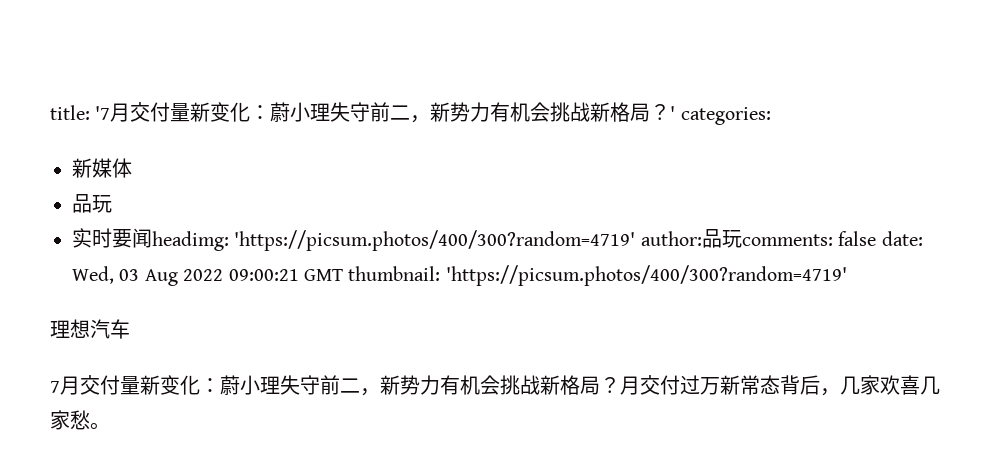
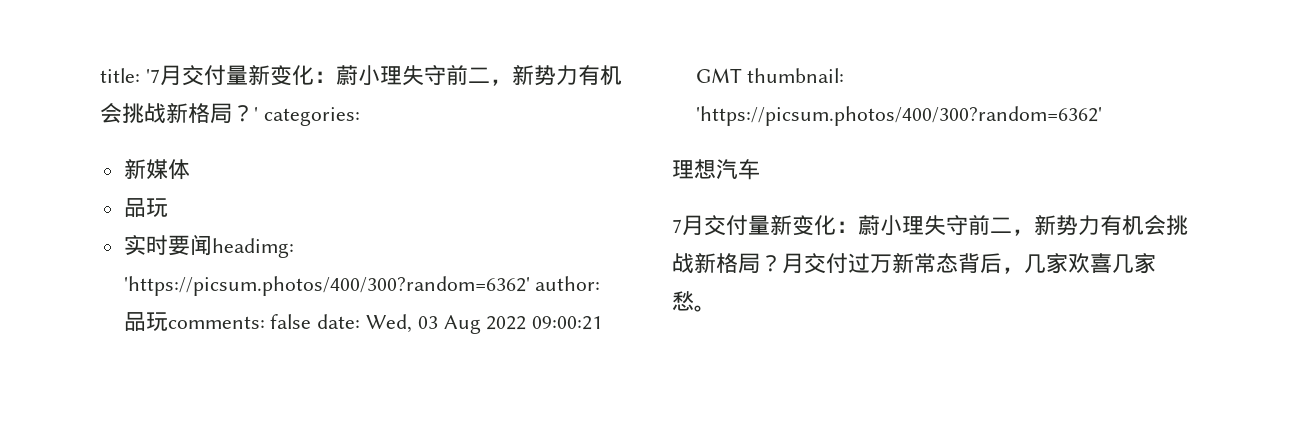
[234,230,636,251] 'https://picsum.photos/400/300?random=4719' -> [123,276,530,296] 'https://picsum.photos/400/300?random=6362'
[445,265,847,286] 'https://picsum.photos/400/300?random=4719' -> [695,106,1102,126] 'https://picsum.photos/400/300?random=6362'

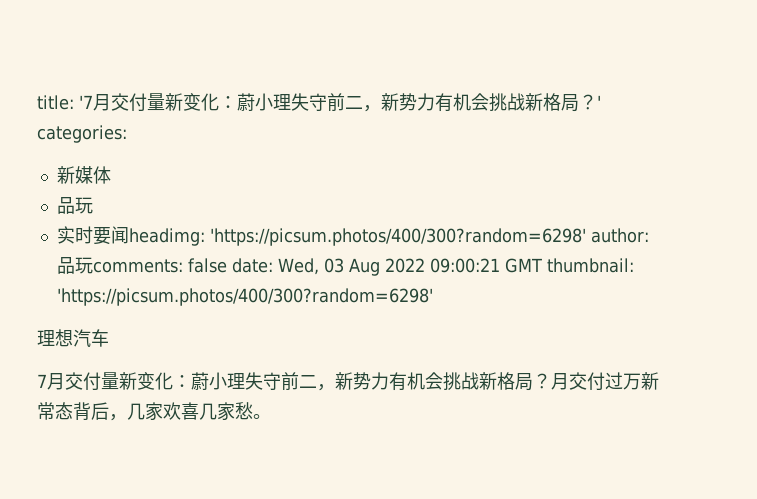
[123,276,530,296] 'https://picsum.photos/400/300?random=6362' -> [209,228,586,246] 'https://picsum.photos/400/300?random=6298'
[695,106,1102,126] 'https://picsum.photos/400/300?random=6362' -> [56,288,433,306] 'https://picsum.photos/400/300?random=6298'

